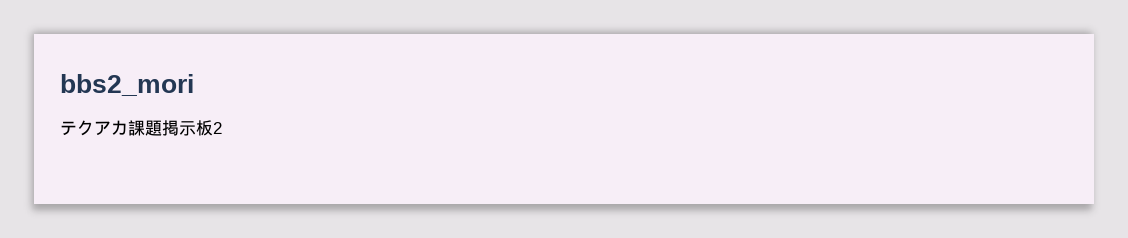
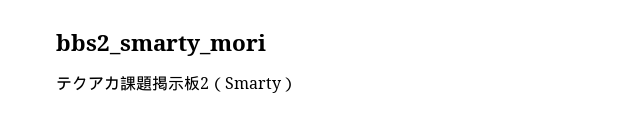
[60,74,194,96] bbs2_mori -> [56,34,266,56] bbs2_smarty_mori
(222, 128) none -> [209,77,297,93] （Smarty）

